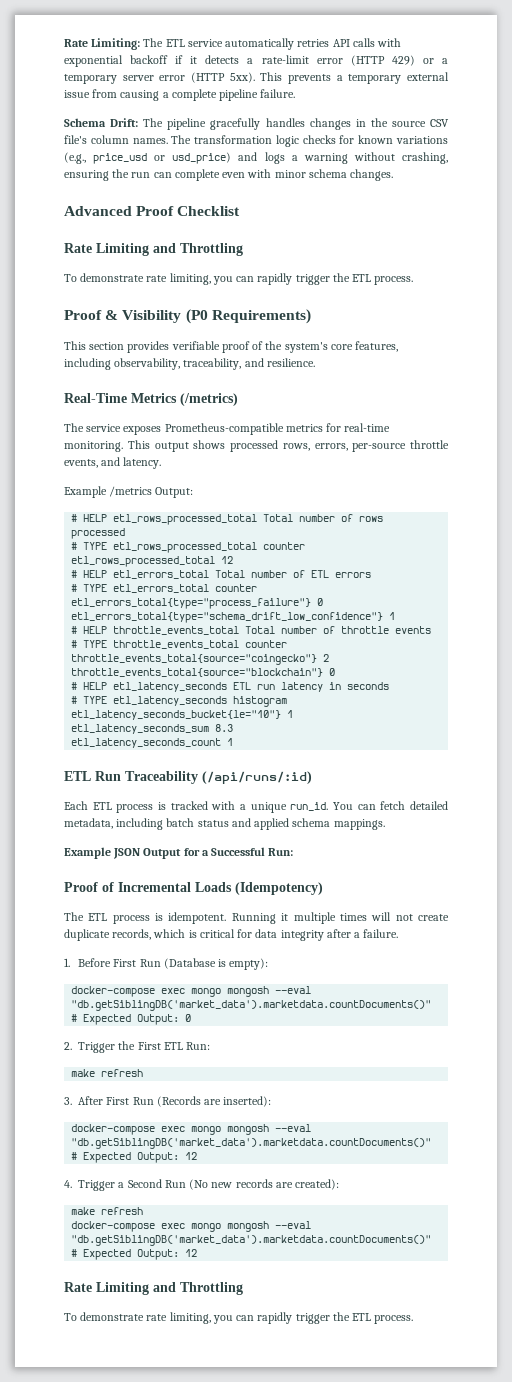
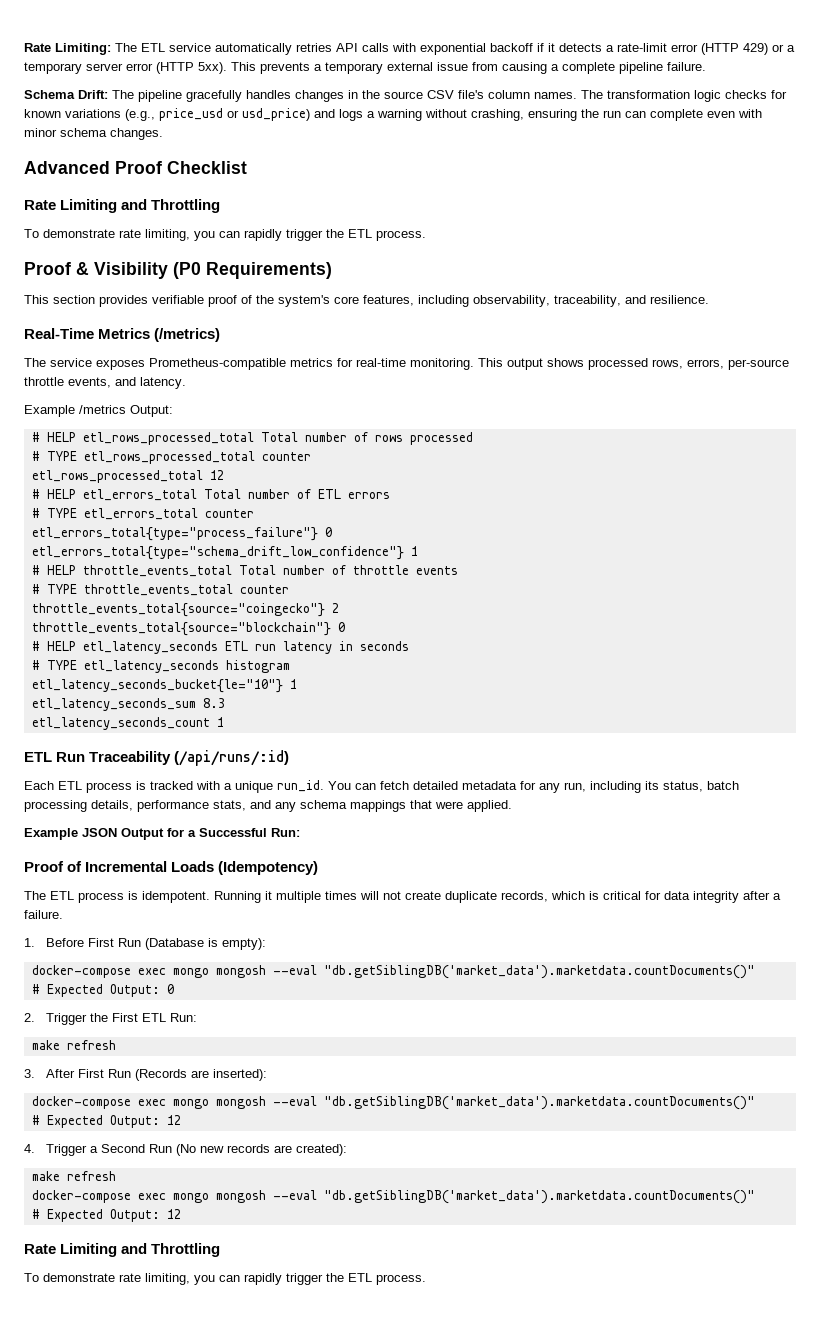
[64,818,385,830] metadata, including batch status and applied schema mappings. -> [462,781,739,793] [24,800,512,812] metadata for any run, including its status, batch processing details, performance stats, and any schema mappings that were applied.

